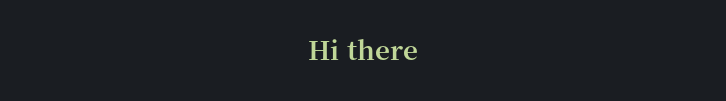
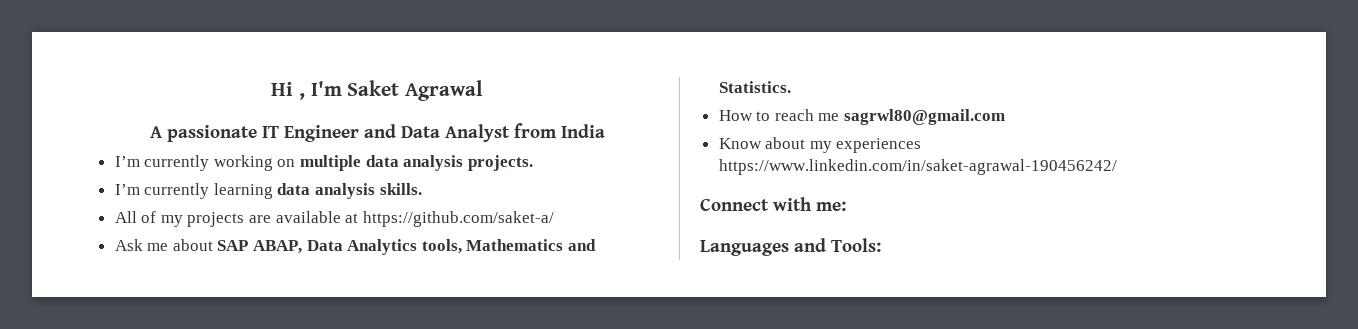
[346,39,418,60] there -> [298,80,483,101] [149,123,605,142] [114,155,533,171] [114,183,422,199] [114,211,554,227] [114,239,597,255] [718,81,791,93] [718,109,1006,125] [718,137,922,153] [718,159,1117,175] [700,197,846,211] [700,238,881,256] , I'm Saket Agrawal // A passionate IT Engineer and Data Analyst from India // I’m currently working on multiple data analysis projects. // I’m currently learning data analysis skills. // All of my projects are available at https://github.com/saket-a/ // Ask me about SAP ABAP, Data Analytics tools, Mathematics and Statistics. // How to reach me sagrwl80@gmail.com // Know about my experiences https://www.linkedin.com/in/saket-agrawal-190456242/ // Connect with me: // Languages and Tools:

